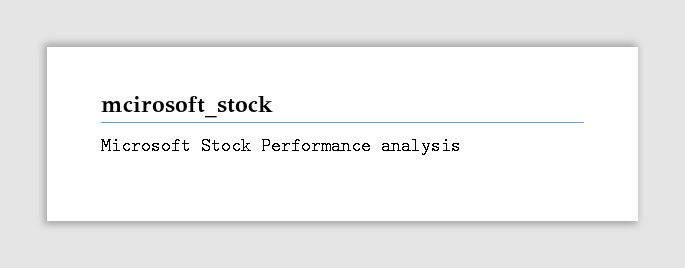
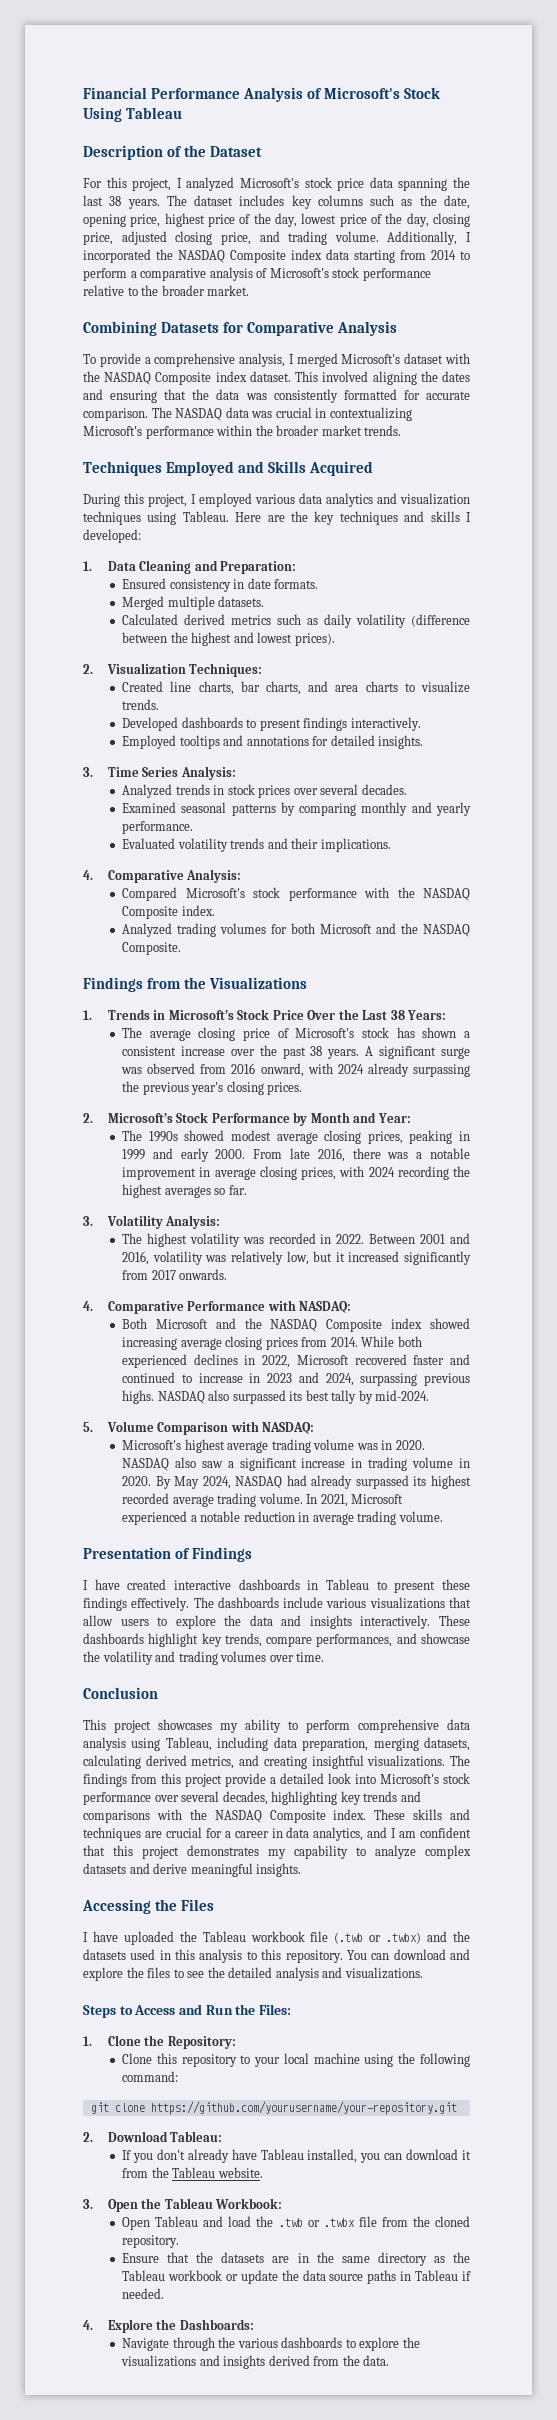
[101,96,273,118] [101,137,461,155] mcirosoft_stock // Microsoft Stock Performance analysis -> [83,87,441,102] [83,107,183,122] [83,145,262,160] [83,177,470,191] [83,195,470,209] [83,213,470,227] [83,231,471,245] [83,249,470,263] [83,267,431,281] [83,285,250,296] [83,321,397,336] [83,353,470,367] [83,371,471,385] [83,389,470,403] [83,407,412,421] [83,425,402,439] [83,461,373,476] [83,493,470,507] [83,511,471,525] [83,529,141,543] [83,560,297,574] [122,578,319,592] [122,596,265,610] [122,614,470,628] [122,632,335,646] [83,663,263,677] [122,681,470,695] [122,699,160,710] [122,717,421,731] [122,735,424,749] [83,766,236,780] [122,784,407,798] [122,802,471,816] [122,821,194,834] [122,838,391,852] [83,869,242,883] [122,887,471,901] [122,905,215,919] [122,923,471,937] [122,942,182,955] [83,977,307,992] [83,1009,447,1020] [122,1027,471,1041] [122,1045,471,1059] [121,1063,471,1077] [122,1081,303,1095] [83,1112,411,1126] [122,1130,471,1144] [122,1148,471,1162] [122,1166,470,1180] [122,1184,247,1198] [83,1215,221,1229] [122,1233,471,1247] [122,1251,472,1265] [122,1269,228,1280] [83,1300,352,1314] [122,1318,471,1332] [122,1336,422,1350] [122,1354,470,1368] [122,1372,471,1386] [122,1390,430,1404] [83,1421,315,1435] [122,1439,425,1453] [122,1457,471,1471] [122,1475,472,1489] [122,1493,404,1507] [122,1511,443,1525] [83,1547,252,1562] [83,1579,471,1593] [83,1597,471,1611] [83,1615,470,1629] [83,1633,470,1647] [83,1651,325,1665] [83,1687,158,1699] [83,1719,470,1733] [83,1737,470,1751] [83,1755,471,1769] [83,1773,470,1787] [83,1791,421,1805] [83,1809,470,1823] [83,1827,471,1841] [83,1845,471,1859] [83,1863,302,1877] [82,1899,214,1914] [83,1931,471,1945] [83,1949,471,1963] [83,1967,423,1981] [83,2004,291,2018] [83,2035,236,2049] [122,2053,471,2067] [122,2071,179,2082] [90,2101,457,2115] [83,2131,223,2142] [122,2149,471,2163] [122,2167,263,2178] [83,2198,283,2212] [122,2216,470,2230] [122,2235,180,2248] [122,2252,470,2266] [122,2270,472,2284] [122,2288,165,2299] [83,2319,254,2333] [122,2337,420,2351] [121,2355,390,2369] Financial Performance Analysis of Microsoft's Stock Using Tableau // Description of the Dataset // For this project, I analyzed Microsoft's stock price data spanning the last 38 years. The dataset includes key columns such as the date, opening price, highest price of the day, lowest price of the day, closing price, adjusted closing price, and trading volume. Additionally, I incorporated the NASDAQ Composite index data starting from 2014 to perform a comparative analysis of Microsoft's stock performance relative to the broader market. // Combining Datasets for Comparative Analysis // To provide a comprehensive analysis, I merged Microsoft's dataset with the NASDAQ Composite index dataset. This involved aligning the dates and ensuring that the data was consistently formatted for accurate comparison. The NASDAQ data was crucial in contextualizing Microsoft's performance within the broader market trends. // Techniques Employed and Skills Acquired // During this project, I employed various data analytics and visualization techniques using Tableau. Here are the key techniques and skills I developed: // 1. Data Cleaning and Preparation: // Ensured consistency in date formats. // Merged multiple datasets. // Calculated derived metrics such as daily volatility (difference between the highest and lowest prices). // 2. Visualization Techniques: // Created line charts, bar charts, and area charts to visualize trends. // Developed dashboards to present findings interactively. // Employed tooltips and annotations for detailed insights. // 3. Time Series Analysis: // Analyzed trends in stock prices over several decades. // Examined seasonal patterns by comparing monthly and yearly performance. // Evaluated volatility trends and their implications. // 4. Comparative Analysis: // Compared Microsoft's stock performance with the NASDAQ Composite index. // Analyzed trading volumes for both Microsoft and the NASDAQ Composite. // Findings from the Visualizations // 1. Trends in Microsoft’s Stock Price Over the Last 38 Years: // The average closing price of Microsoft's stock has shown a consistent increase over the past 38 years. A significant surge was observed from 2016 onward, with 2024 already surpassing the previous year's closing prices. // 2. Microsoft’s Stock Performance by Month and Year: // The 1990s showed modest average closing prices, peaking in 1999 and early 2000. From late 2016, there was a notable improvement in average closing prices, with 2024 recording the highest averages so far. // 3. Volatility Analysis: // The highest volatility was recorded in 2022. Between 2001 and 2016, volatility was relatively low, but it increased significantly from 2017 onwards. // 4. Comparative Performance with NASDAQ: // Both Microsoft and the NASDAQ Composite index showed increasing average closing prices from 2014. While both experienced declines in 2022, Microsoft recovered faster and continued to increase in 2023 and 2024, surpassing previous highs. NASDAQ also surpassed its best tally by mid-2024. // 5. Volume Comparison with NASDAQ: // Microsoft's highest average trading volume was in 2020. NASDAQ also saw a significant increase in trading volume in 2020. By May 2024, NASDAQ had already surpassed its highest recorded average trading volume. In 2021, Microsoft experienced a notable reduction in average trading volume. // Presentation of Findings // I have created interactive dashboards in Tableau to present these findings effectively. The dashboards include various visualizations that allow users to explore the data and insights interactively. These dashboards highlight key trends, compare performances, and showcase the volatility and trading volumes over time. // Conclusion // This project showcases my ability to perform comprehensive data analysis using Tableau, including data preparation, merging datasets, calculating derived metrics, and creating insightful visualizations. The findings from this project provide a detailed look into Microsoft's stock performance over several decades, highlighting key trends and comparisons with the NASDAQ Composite index. These skills and techniques are crucial for a career in data analytics, and I am confident that this project demonstrates my capability to analyze complex datasets and derive meaningful insights. // Accessing the Files // I have uploaded the Tableau workbook file (.twb or .twbx) and the datasets used in this analysis to this repository. You can download and explore the files to see the detailed analysis and visualizations. // Steps to Access and Run the Files: // 1. Clone the Repository: // Clone this repository to your local machine using the following command: // git clone https://github.com/yourusername/your-repository.git // 2. Download Tableau: // If you don't already have Tableau installed, you can download it from the Tableau website. // 3. Open the Tableau Workbook: // Open Tableau and load the .twb or .twbx file from the cloned repository. // Ensure that the datasets are in the same directory as the Tableau workbook or update the data source paths in Tableau if needed. // 4. Explore the Dashboards: // Navigate through the various dashboards to explore the visualizations and insights derived from the data.

